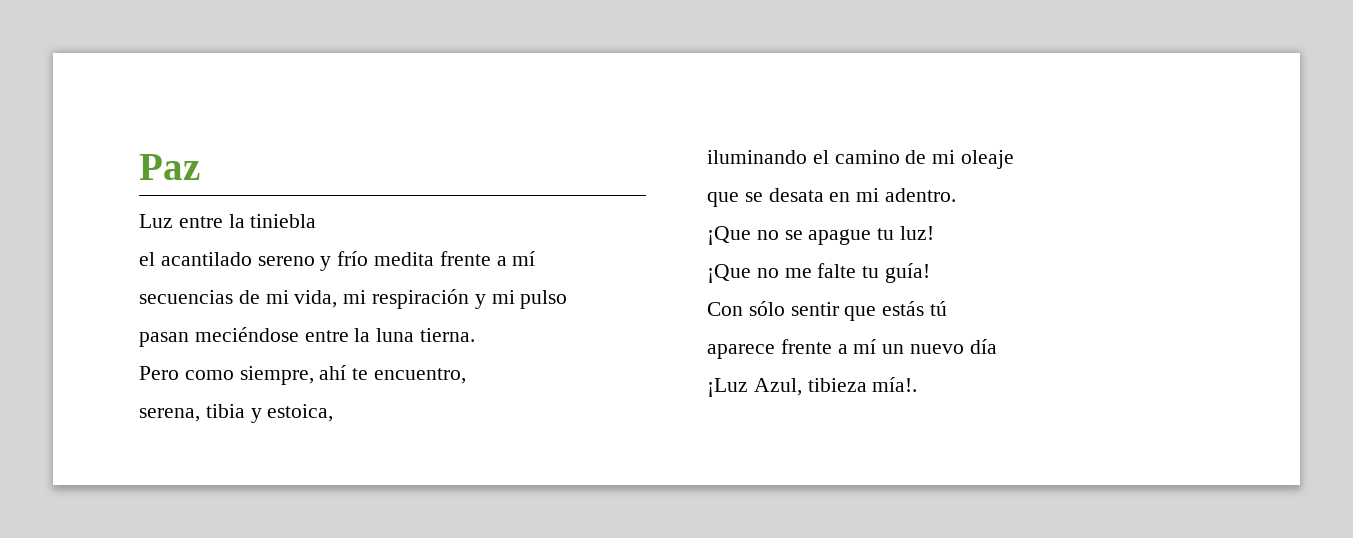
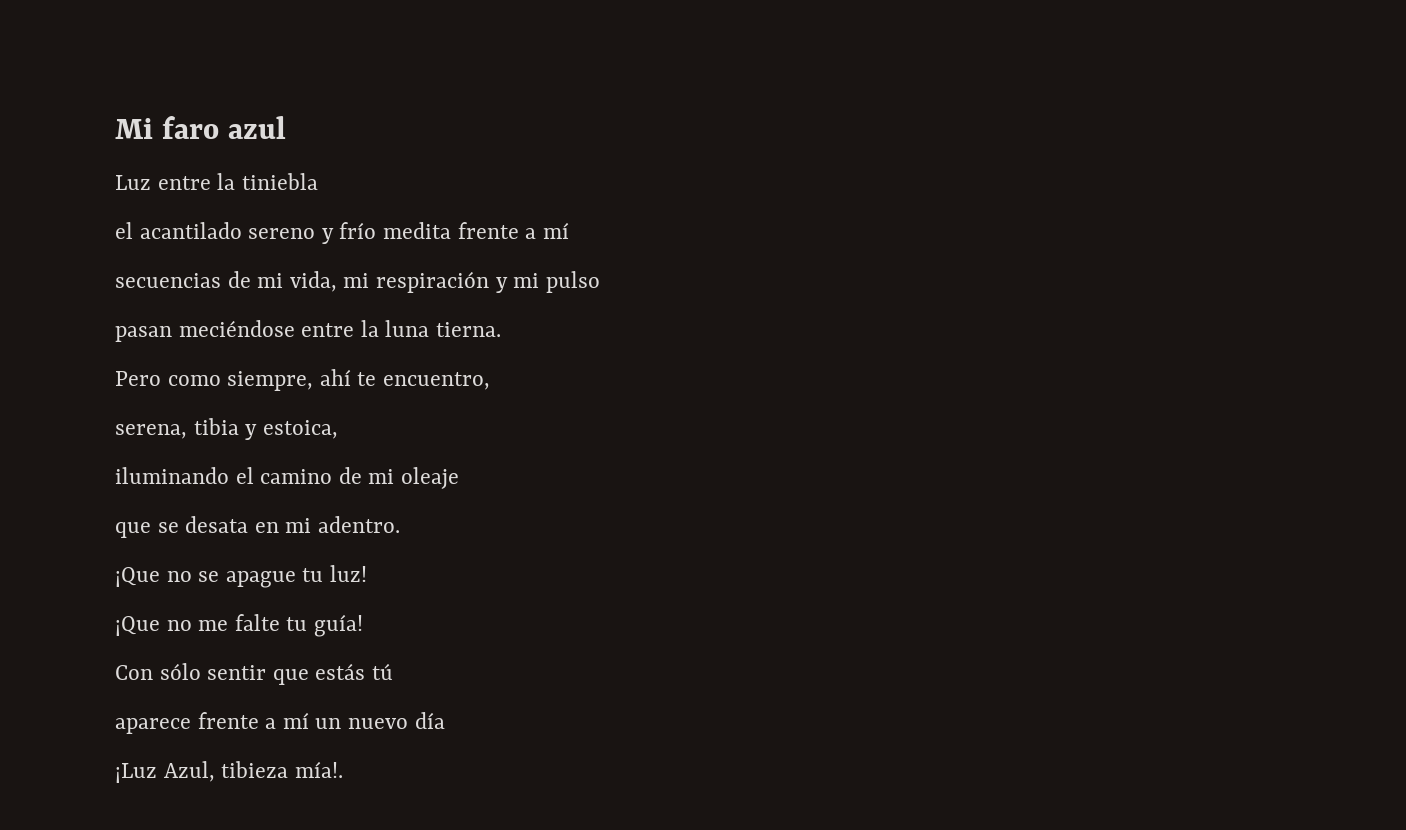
[139,154,200,180] Paz -> [115,116,287,139] Mi faro azul

